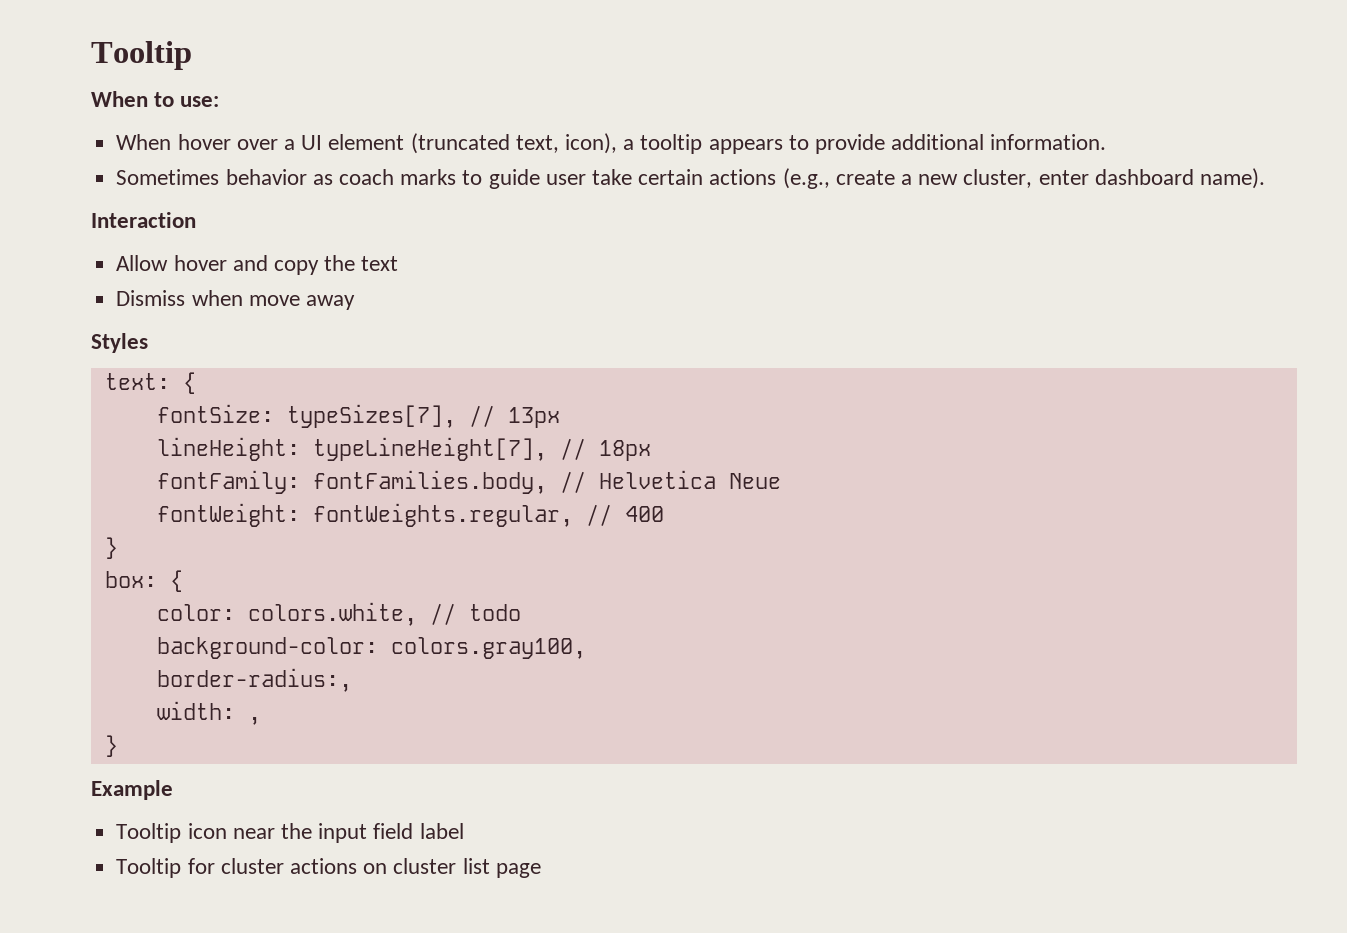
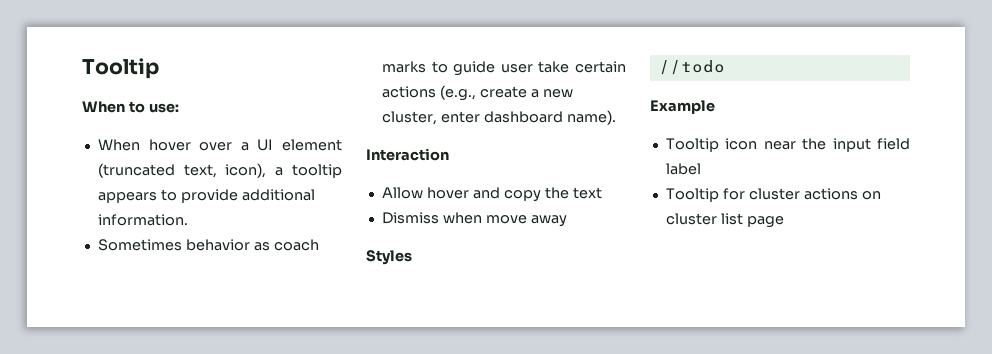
[104,372,196,394] [156,404,560,428] [156,437,651,461] [156,470,781,494] [156,503,664,527] [104,537,118,559] [104,570,183,592] [156,602,521,626] [156,637,586,659] [156,668,352,692] [156,701,261,725] [104,735,118,757] text: { // fontSize: typeSizes[7], // 13px // lineHeight: typeLineHeight[7], // 18px // fontFamily: fontFamilies.body, // Helvetica Neue // fontWeight: fontWeights.regular, // 400 // } // box: { // color: colors.white, // todo // background-color: colors.gray100, // border-radius:, // width: , // } -> [658,60,725,75] //todo

